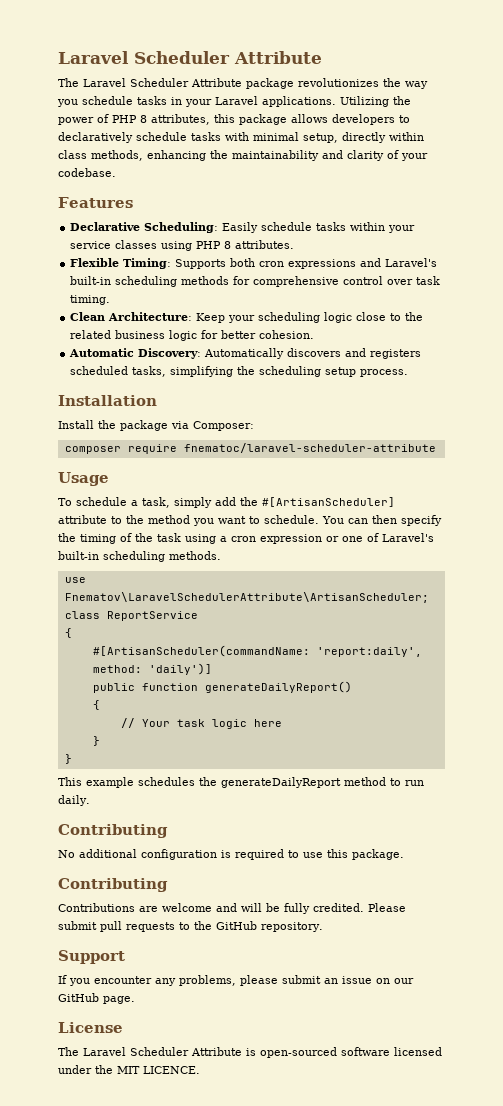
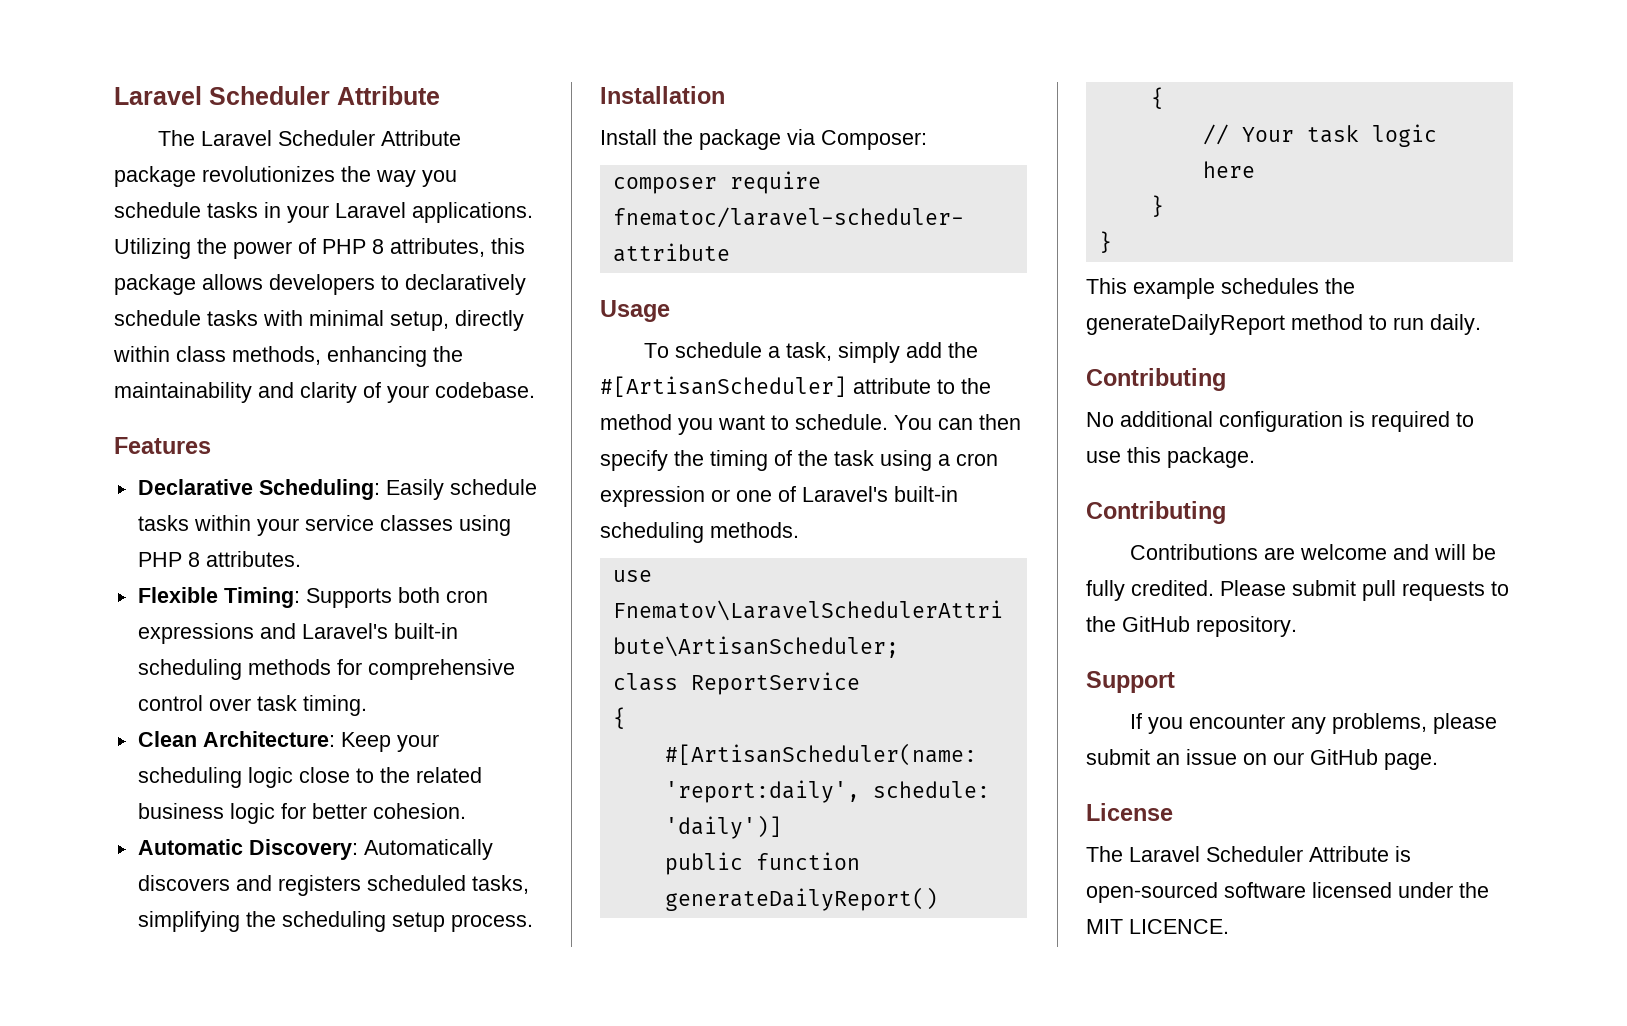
[92,645,422,657] [92,665,142,673] #[ArtisanScheduler(commandName: 'report:daily', method: -> [664,743,977,766] [664,780,990,803] #[ArtisanScheduler(name: 'report:daily', schedule:

